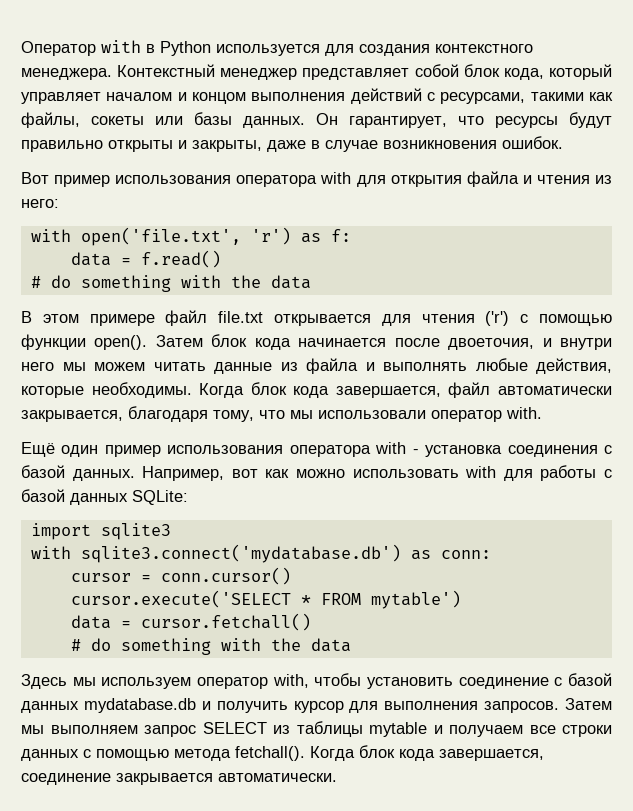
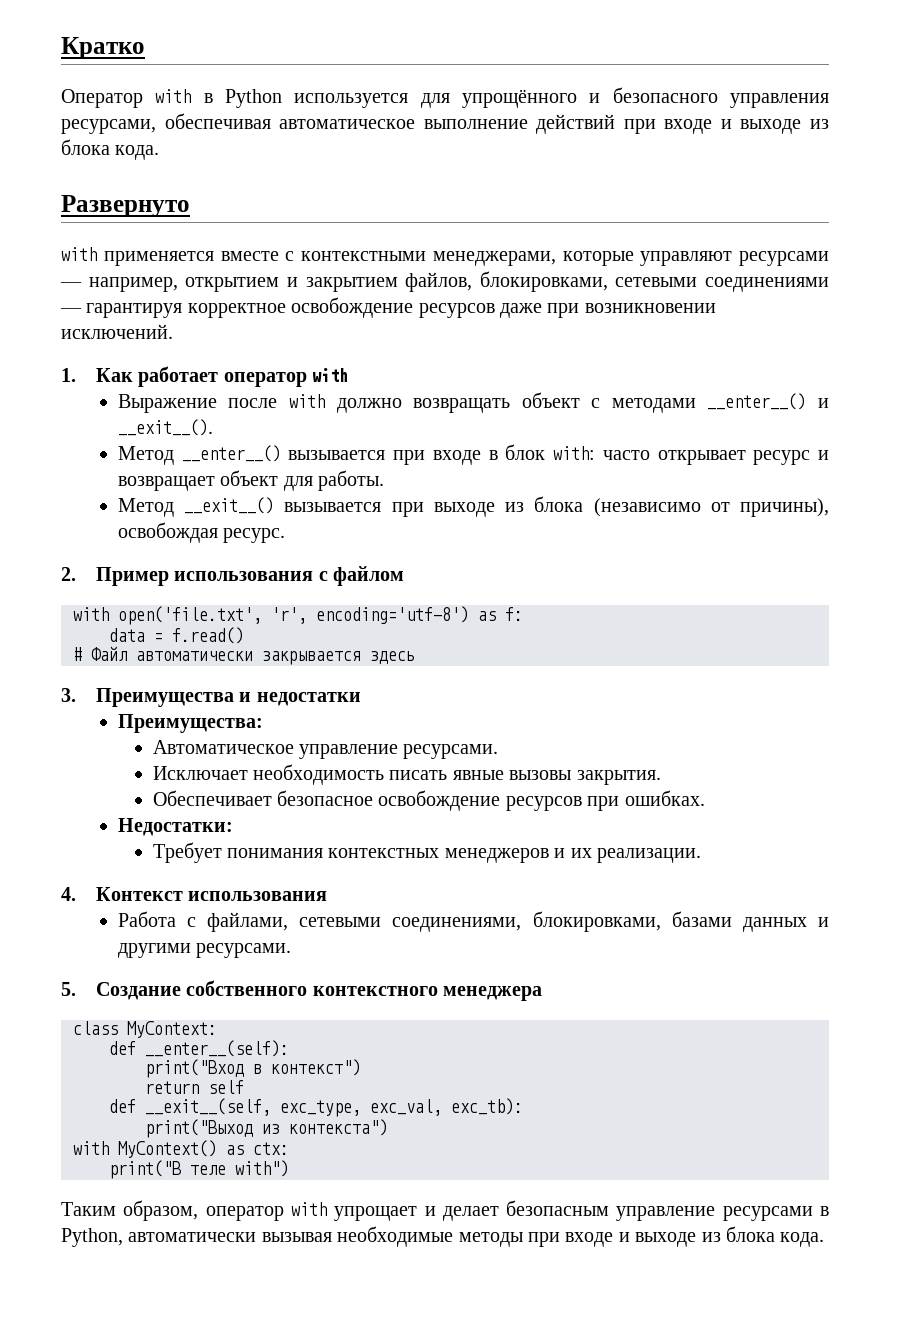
(21, 48) none -> [61,37,145,59] Кратко //
[359,44,533,56] [21,64,612,80] [21,88,613,104] [21,112,612,128] [21,136,563,152] [21,171,613,187] [21,199,59,208] создания контекстного менеджера. Контекстный менеджер представляет собой блок кода, который управляет началом и концом выполнения действий с ресурсами, такими как файлы, сокеты или базы данных. Он гарантирует, что ресурсы будут правильно открыты и закрыты, даже в случае возникновения ошибок. // Вот пример использования оператора with для открытия файла и чтения из него: -> [462,87,830,108] [61,113,829,134] [61,139,160,160] [61,195,190,217] [61,247,829,266] [60,271,829,292] [60,297,716,318] [61,324,173,339] [61,366,348,387] [117,392,829,413] [117,419,213,436] [117,444,830,465] [117,470,384,491] [117,496,830,517] [117,522,286,543] [61,566,404,586] упрощённого и безопасного управления ресурсами, обеспечивая автоматическое выполнение действий при входе и выходе из блока кода. // Развернуто // with применяется вместе с контекстными менеджерами, которые управляют ресурсами — например, открытием и закрытием файлов, блокировками, сетевыми соединениями — гарантируя корректное освобождение ресурсов даже при возникновении исключений. // 1. Как работает оператор with // Выражение после with должно возвращать объект с методами __enter__() и __exit__(). // Метод __enter__() вызывается при входе в блок with: часто открывает ресурс и возвращает объект для работы. // Метод __exit__() вызывается при выходе из блока (независимо от причины), освобождая ресурс. // 2. Пример использования с файлом
[250,227,291,245] 'r') -> [271,606,469,624] 'r', encoding='utf-8')
[50,275,311,292] [21,310,612,326] [21,334,613,350] [21,358,612,374] [21,382,612,398] [21,406,542,422] [21,442,613,457] [21,465,613,481] [21,489,188,505] [30,523,171,540] [30,544,491,563] [70,567,291,585] [70,590,461,609] [70,613,311,631] [70,638,351,655] [21,673,612,689] [21,698,612,713] [21,721,612,737] [21,745,544,761] [21,773,337,785] do something with the data // В этом примере файл file.txt открывается для чтения ('r') с помощью функции open(). Затем блок кода начинается после двоеточия, и внутри него мы можем читать данные из файла и выполнять любые действия, которые необходимы. Когда блок кода завершается, файл автоматически закрывается, благодаря тому, что мы использовали оператор with. // Ещё один пример использования оператора with - установка соединения с базой данных. Например, вот как можно использовать with для работы с базой данных SQLite: // import sqlite3 // with sqlite3.connect('mydatabase.db') as conn: // cursor = conn.cursor() // cursor.execute('SELECT * FROM mytable') // data = cursor.fetchall() // # do something with the data // Здесь мы используем оператор with, чтобы установить соединение с базой данных mydatabase.db и получить курсор для выполнения запросов. Затем мы выполняем запрос SELECT из таблицы mytable и получаем все строки данных с помощью метода fetchall(). Когда блок кода завершается, соединение закрывается автоматически. -> [91,646,415,665] [61,688,361,707] [117,714,263,733] [152,740,499,759] [152,764,661,785] [152,790,705,811] [117,818,233,836] [152,842,701,863] [61,887,328,901] [117,911,829,932] [117,943,292,958] [61,980,542,1001] [73,1021,217,1038] [109,1040,289,1057] [145,1059,361,1078] [145,1080,244,1094] [109,1098,523,1117] [145,1119,388,1138] [73,1140,289,1158] [109,1160,289,1179] [61,1200,829,1221] [61,1226,825,1247] Файл автоматически закрывается здесь // 3. Преимущества и недостатки // Преимущества: // Автоматическое управление ресурсами. // Исключает необходимость писать явные вызовы закрытия. // Обеспечивает безопасное освобождение ресурсов при ошибках. // Недостатки: // Требует понимания контекстных менеджеров и их реализации. // 4. Контекст использования // Работа с файлами, сетевыми соединениями, блокировками, базами данных и другими ресурсами. // 5. Создание собственного контекстного менеджера // class MyContext: // def __enter__(self): // print("Вход в контекст") // return self // def __exit__(self, exc_type, exc_val, exc_tb): // print("Выход из контекста") // with MyContext() as ctx: // print("В теле with") // Таким образом, оператор with упрощает и делает безопасным управление ресурсами в Python, автоматически вызывая необходимые методы при входе и выходе из блока кода.

